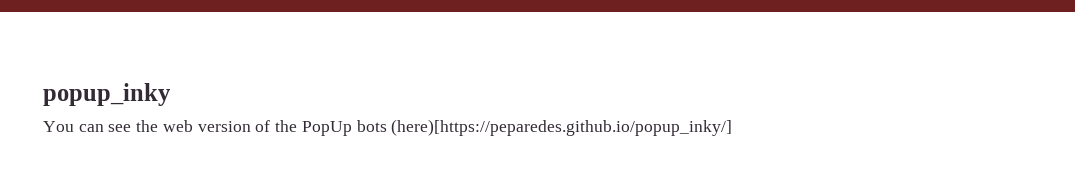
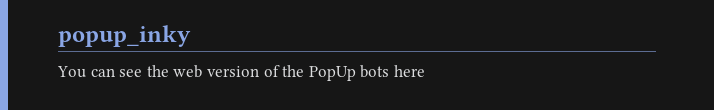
[391,119,733,136] (here)[https://peparedes.github.io/popup_inky/] -> [393,65,425,77] here

